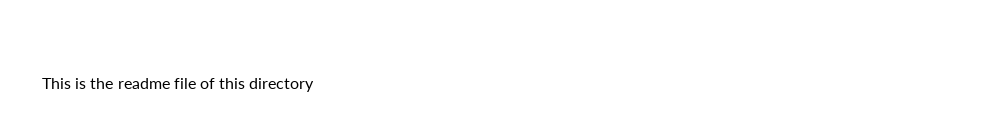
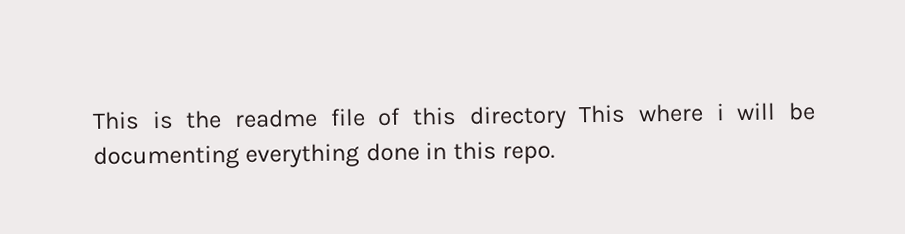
(315, 85) none -> [578,102,816,124] [93,141,556,170] This where i will be documenting everything done in this repo.

